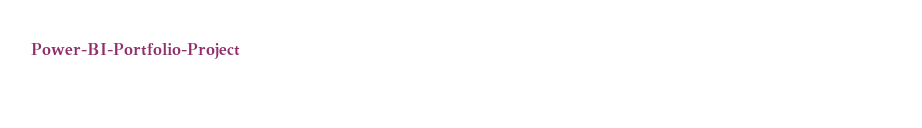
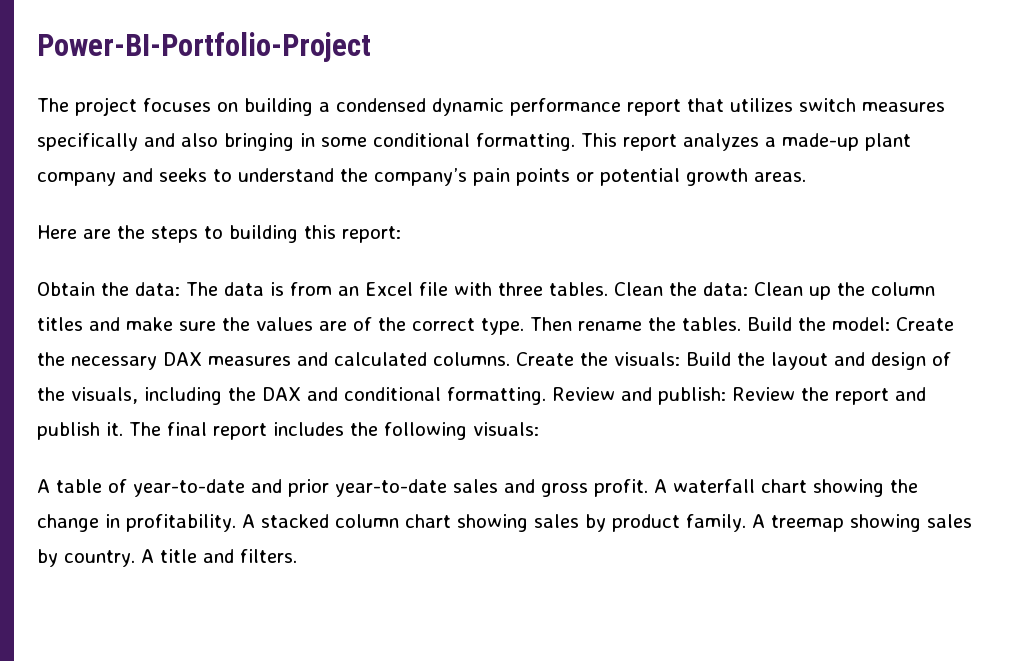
(240, 51) none -> [37,97,945,116] [37,133,911,151] [37,168,806,186] [37,225,401,243] [37,282,935,300] [37,317,954,335] [37,352,951,370] [37,387,926,405] [37,422,539,440] [37,479,918,497] [37,514,972,532] [37,549,297,567] // The project focuses on building a condensed dynamic performance report that utilizes switch measures specifically and also bringing in some conditional formatting. This report analyzes a made-up plant company and seeks to understand the company’s pain points or potential growth areas. // Here are the steps to building this report: // Obtain the data: The data is from an Excel file with three tables. Clean the data: Clean up the column titles and make sure the values are of the correct type. Then rename the tables. Build the model: Create the necessary DAX measures and calculated columns. Create the visuals: Build the layout and design of the visuals, including the DAX and conditional formatting. Review and publish: Review the report and publish it. The final report includes the following visuals: // A table of year-to-date and prior year-to-date sales and gross profit. A waterfall chart showing the change in profitability. A stacked column chart showing sales by product family. A treemap showing sales by country. A title and filters.

